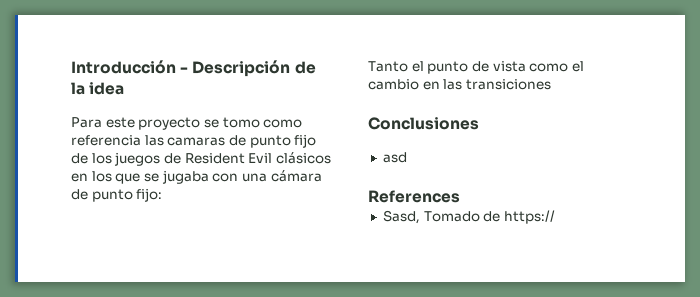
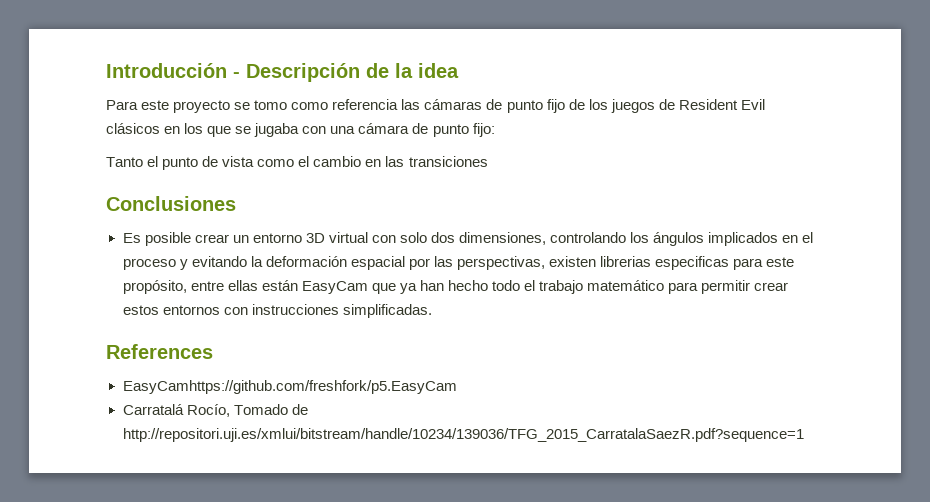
[167,137,226,146] camaras -> [424,99,483,110] cámaras
[382,152,407,163] [368,190,460,203] [382,210,420,224] asd // References // Sasd, -> [122,232,814,246] [122,256,795,270] [122,280,789,294] [122,304,432,318] [106,344,213,359] [122,380,457,394] [122,404,230,417] Es posible crear un entorno 3D virtual con solo dos dimensiones, controlando los ángulos implicados en el proceso y evitando la deformación espacial por las perspectivas, existen librerias especificas para este propósito, entre ellas están EasyCam que ya han hecho todo el trabajo matemático para permitir crear estos entornos con instrucciones simplificadas. // References // EasyCamhttps://github.com/freshfork/p5.EasyCam // Carratalá Rocío,
[503,210,555,224] https:// -> [122,428,804,442] http://repositori.uji.es/xmlui/bitstream/handle/10234/139036/TFG_2015_CarratalaSaezR.pdf?sequence=1

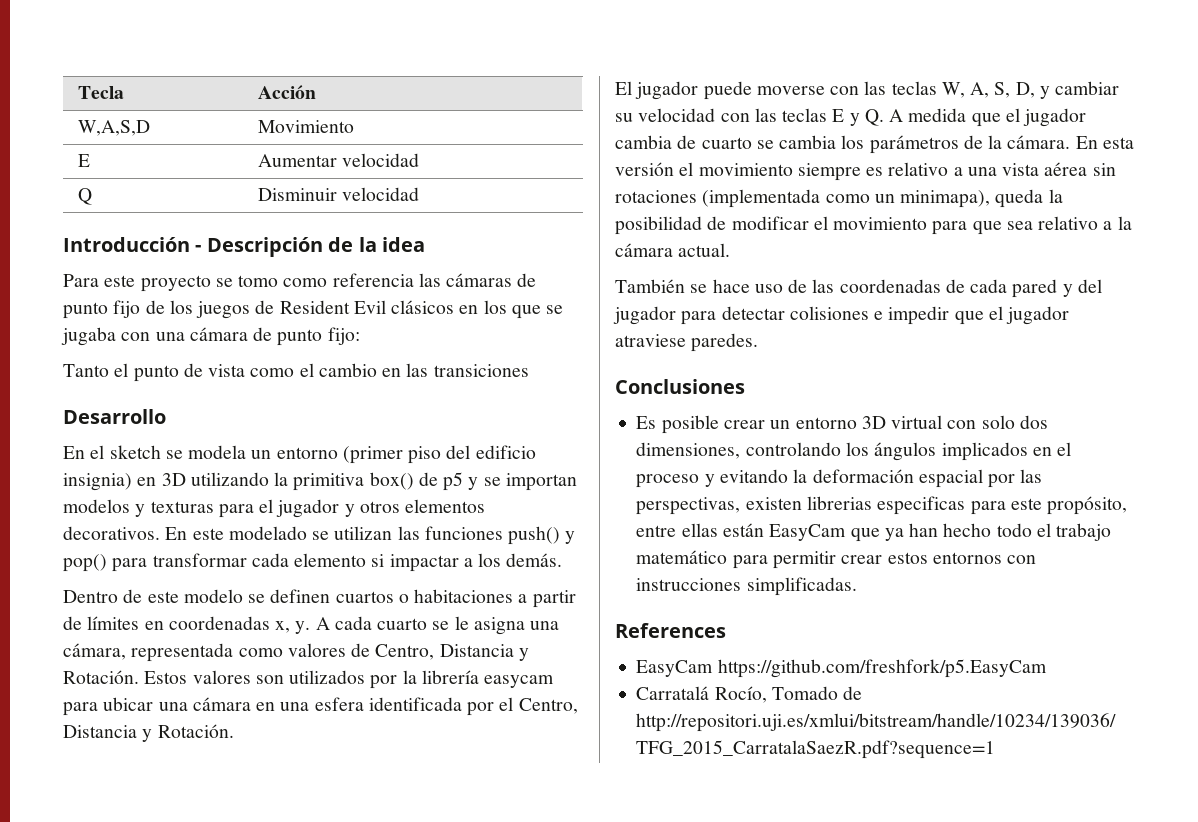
(106, 70) none -> [78,86,125,99] [258,85,317,99] [78,120,151,136] [258,120,355,133] [78,154,91,167] [258,153,420,167] [78,188,93,205] [258,187,420,201] Tecla | Acción // W,A,S,D | Movimiento // E | Aumentar velocidad // Q | Disminuir velocidad //
(488, 161) none -> [63,409,166,424] [63,445,536,464] [63,472,577,491] [63,499,486,518] [63,526,576,545] [63,553,563,572] [63,589,576,608] [63,616,560,635] [63,643,529,662] [63,670,555,689] [63,697,578,716] [63,724,234,742] [615,81,1120,100] [615,108,1087,127] [615,135,1134,154] [615,162,1116,181] [615,189,1063,208] [615,216,1132,235] [615,243,731,257] [615,279,1102,298] [613,306,1070,325] [615,333,759,352] // Desarrollo // En el sketch se modela un entorno (primer piso del edificio insignia) en 3D utilizando la primitiva box() de p5 y se importan modelos y texturas para el jugador y otros elementos decorativos. En este modelado se utilizan las funciones push() y pop() para transformar cada elemento si impactar a los demás. // Dentro de este modelo se definen cuartos o habitaciones a partir de límites en coordenadas x, y. A cada cuarto se le asigna una cámara, representada como valores de Centro, Distancia y Rotación. Estos valores son utilizados por la librería easycam para ubicar una cámara en una esfera identificada por el Centro, Distancia y Rotación. // El jugador puede moverse con las teclas W, A, S, D, y cambiar su velocidad con las teclas E y Q. A medida que el jugador cambia de cuarto se cambia los parámetros de la cámara. En esta versión el movimiento siempre es relativo a una vista aérea sin rotaciones (implementada como un minimapa), queda la posibilidad de modificar el movimiento para que sea relativo a la cámara actual. // También se hace uso de las coordenadas de cada pared y del jugador para detectar colisiones e impedir que el jugador atraviese paredes.
[122,380,457,394] EasyCamhttps://github.com/freshfork/p5.EasyCam -> [636,659,1047,678] EasyCam https://github.com/freshfork/p5.EasyCam

